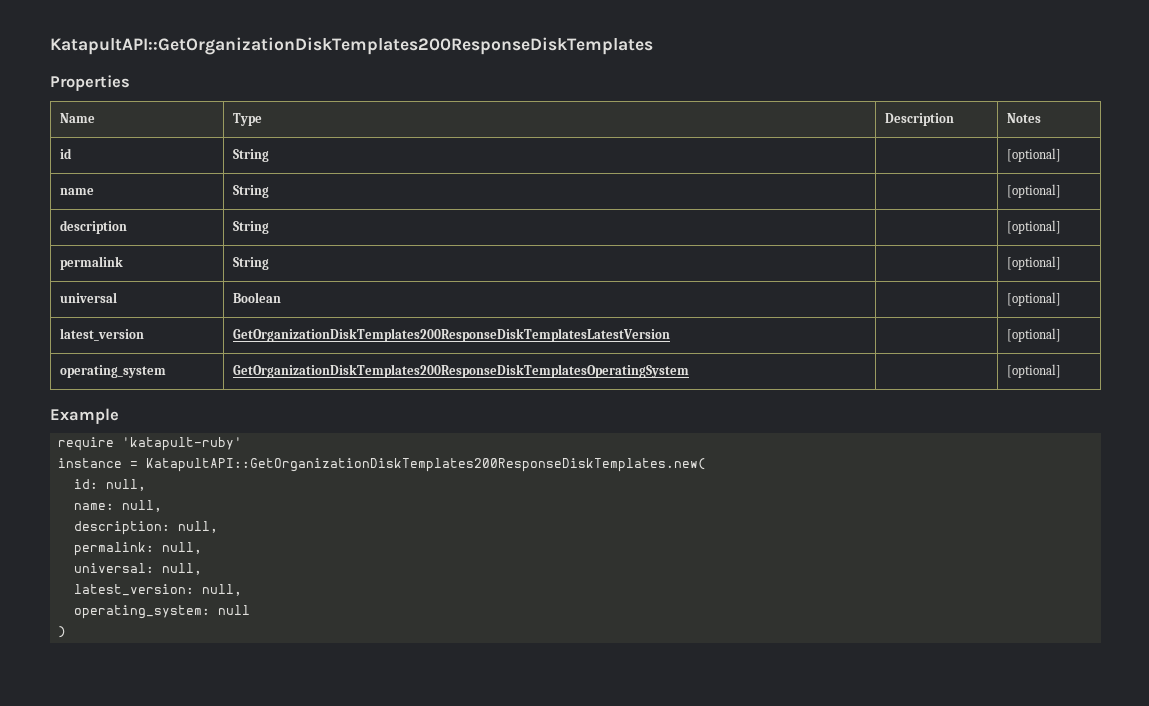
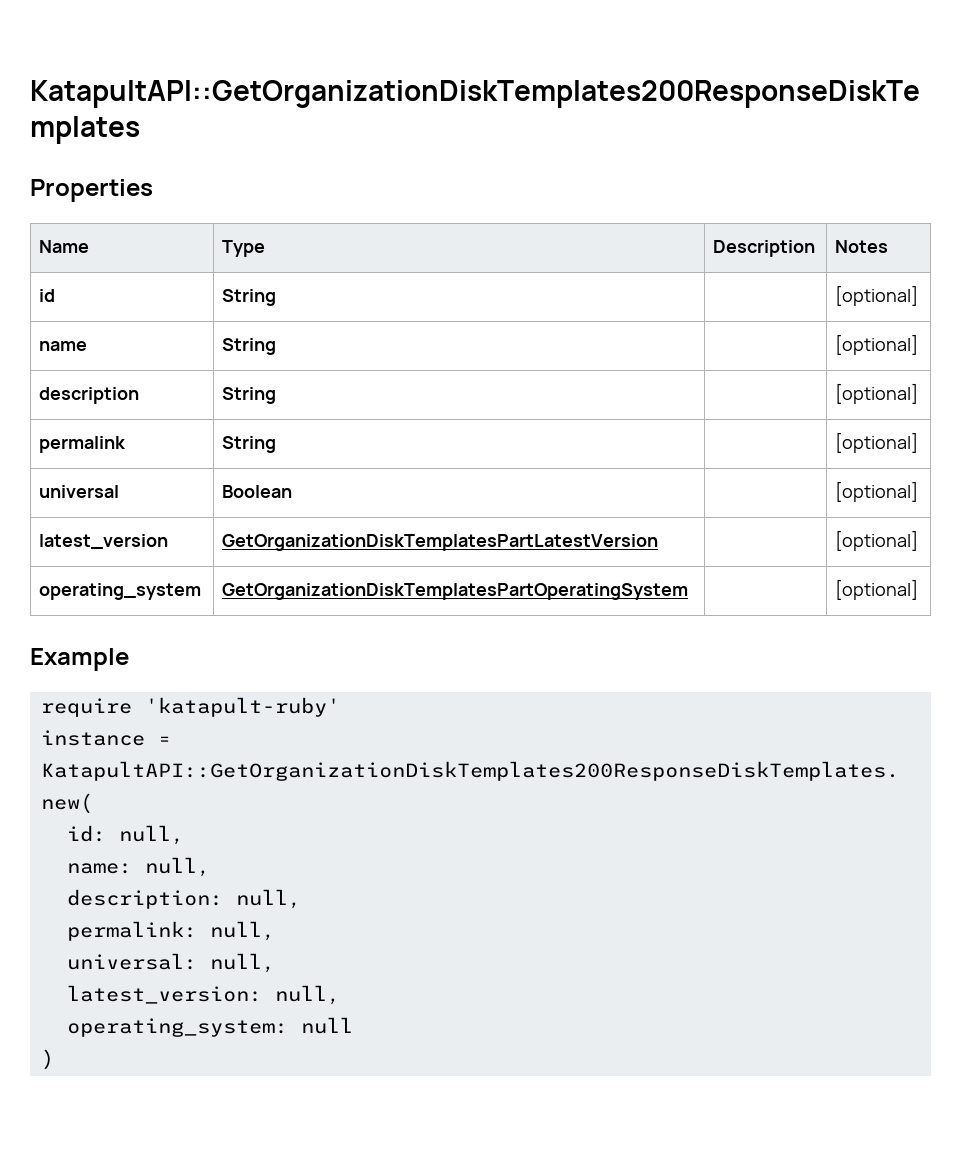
[232,328,670,342] GetOrganizationDiskTemplates200ResponseDiskTemplatesLatestVersion -> [221,534,658,551] GetOrganizationDiskTemplatesPartLatestVersion
[232,364,689,378] GetOrganizationDiskTemplates200ResponseDiskTemplatesOperatingSystem -> [221,583,688,600] GetOrganizationDiskTemplatesPartOperatingSystem

